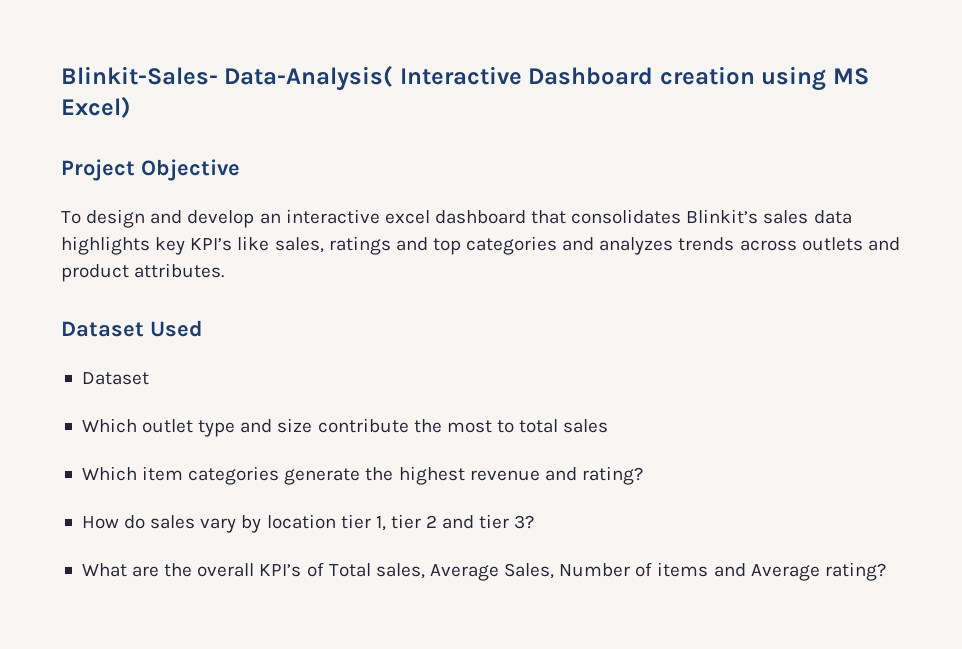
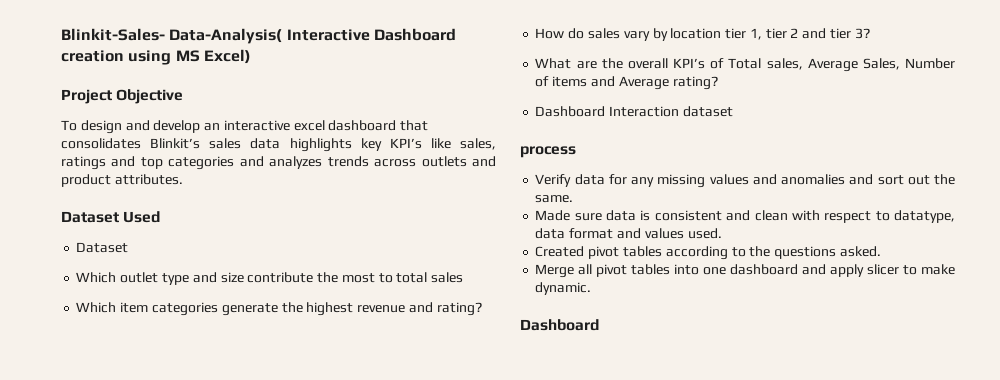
(886, 571) none -> [535,106,733,117] [520,146,576,158] [535,174,956,188] [535,195,574,203] [535,210,956,223] [535,228,722,239] [535,246,881,260] [535,264,955,278] [535,282,592,295] [520,319,599,331] // Dashboard Interaction dataset // process // Verify data for any missing values and anomalies and sort out the same. // Made sure data is consistent and clean with respect to datatype, data format and values used. // Created pivot tables according to the questions asked. // Merge all pivot tables into one dashboard and apply slicer to make dynamic. // Dashboard

